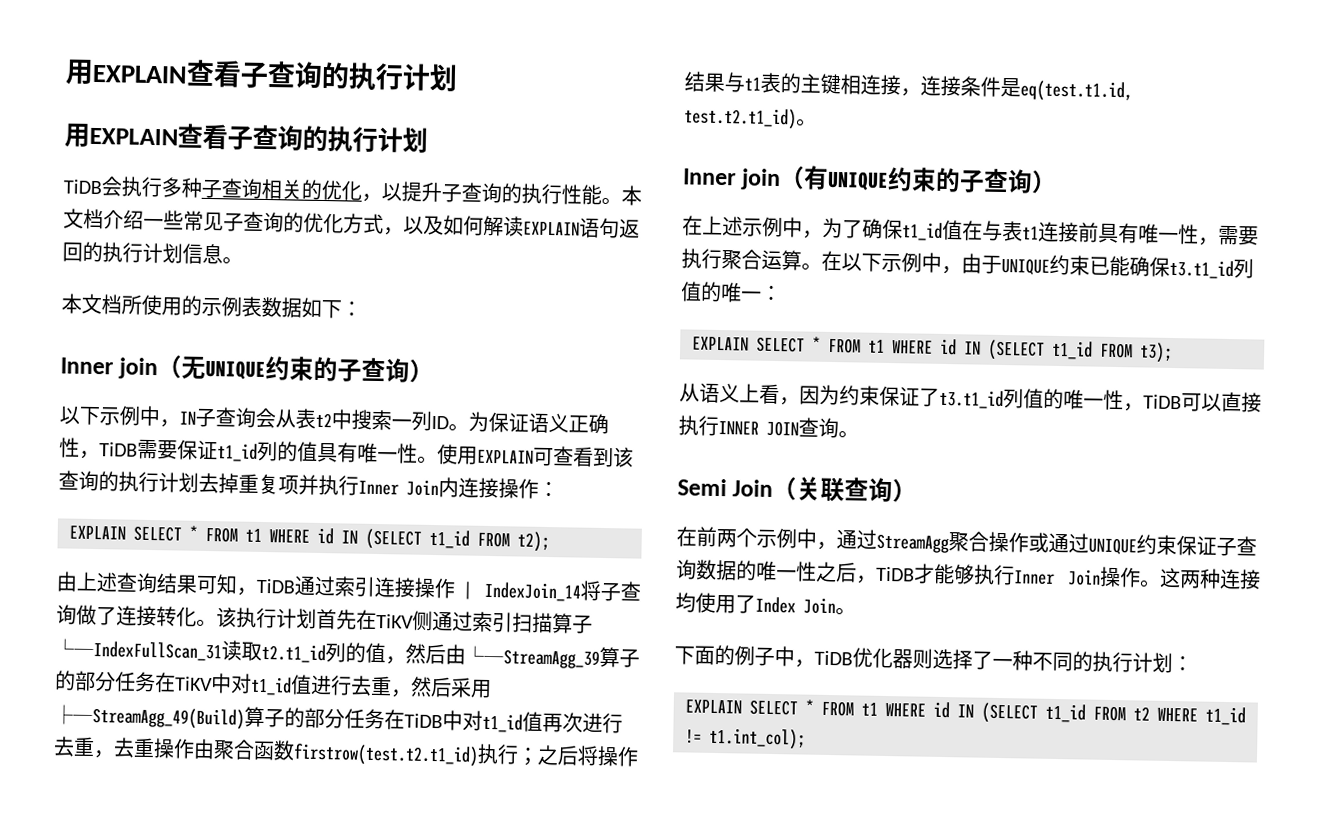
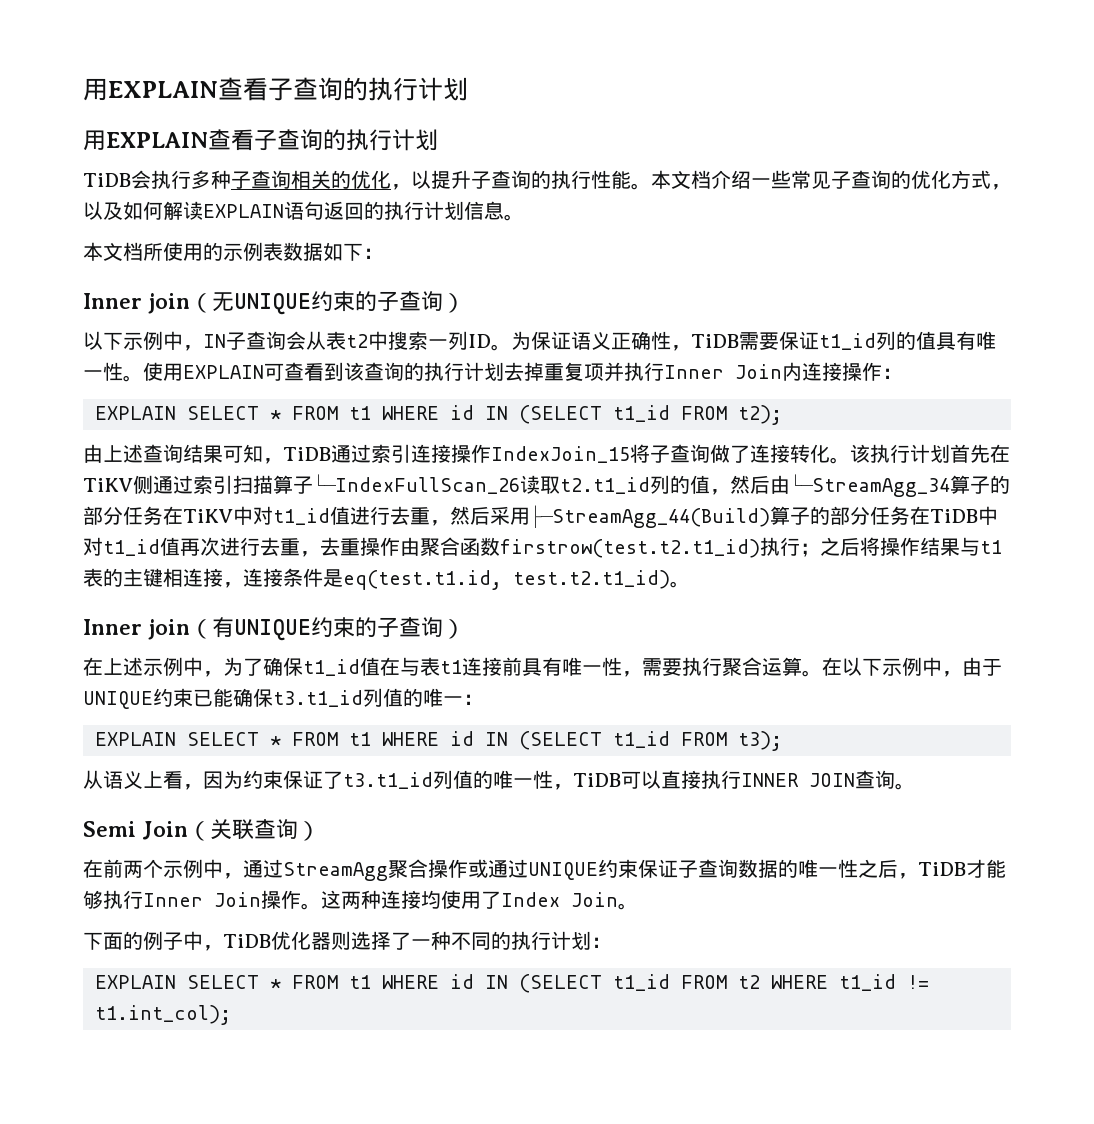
[462,581,581,602] | IndexJoin_14 -> [491,446,630,463] IndexJoin_15
[55,638,222,662] └─IndexFullScan_31 -> [313,474,520,494] └─IndexFullScan_26
[465,645,600,669] └─StreamAgg_39 -> [790,474,950,497] └─StreamAgg_34
[54,704,245,730] ├─StreamAgg_49(Build) -> [530,505,770,528] ├─StreamAgg_44(Build)

